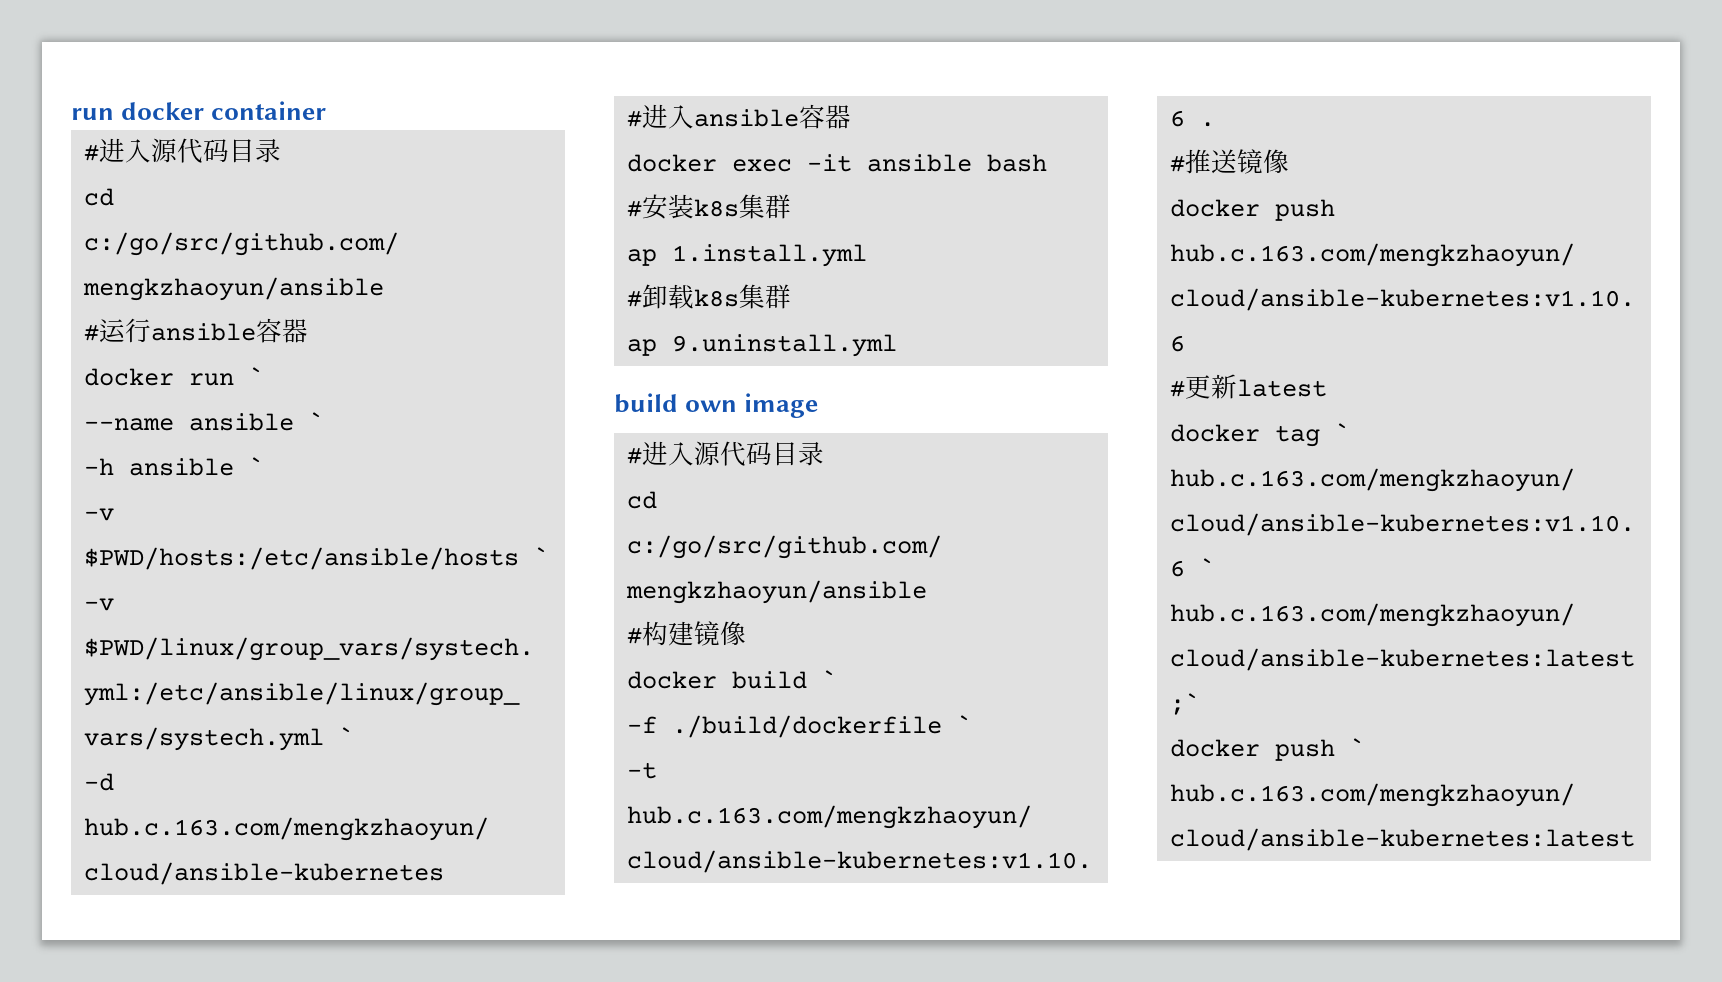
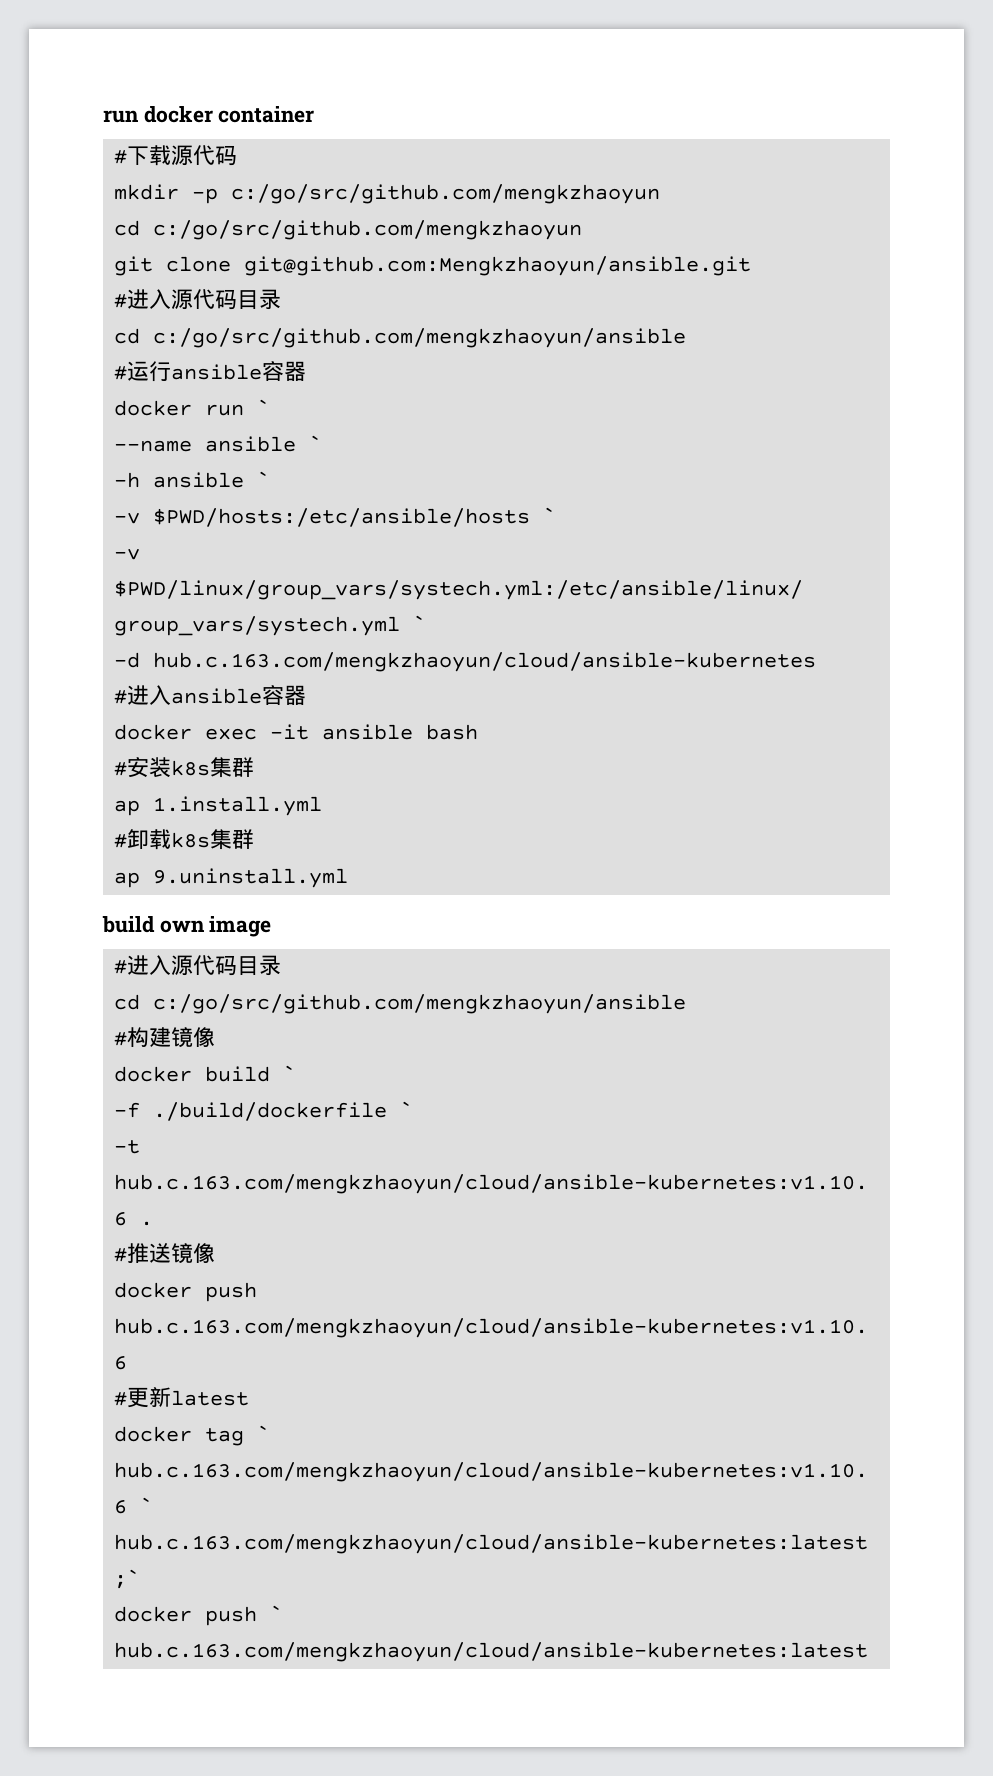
(327, 110) none -> [113,145,237,166] [113,184,660,204] [113,220,582,240] [113,256,751,276] // #下载源代码 // mkdir -p c:/go/src/github.com/mengkzhaoyun // cd c:/go/src/github.com/mengkzhaoyun // git clone git@github.com:Mengkzhaoyun/ansible.git

